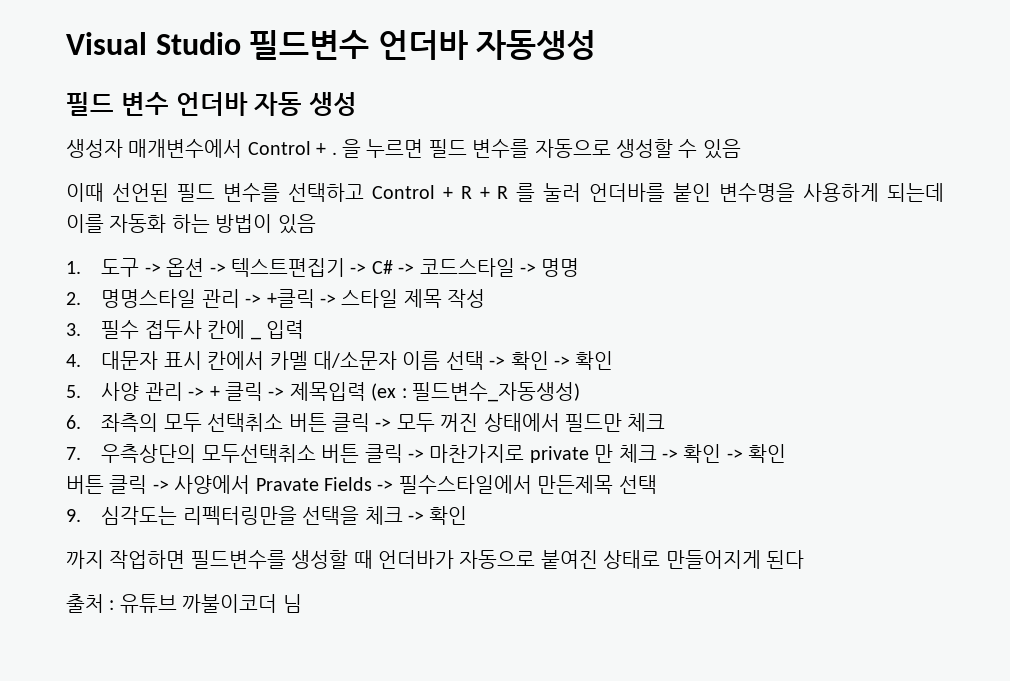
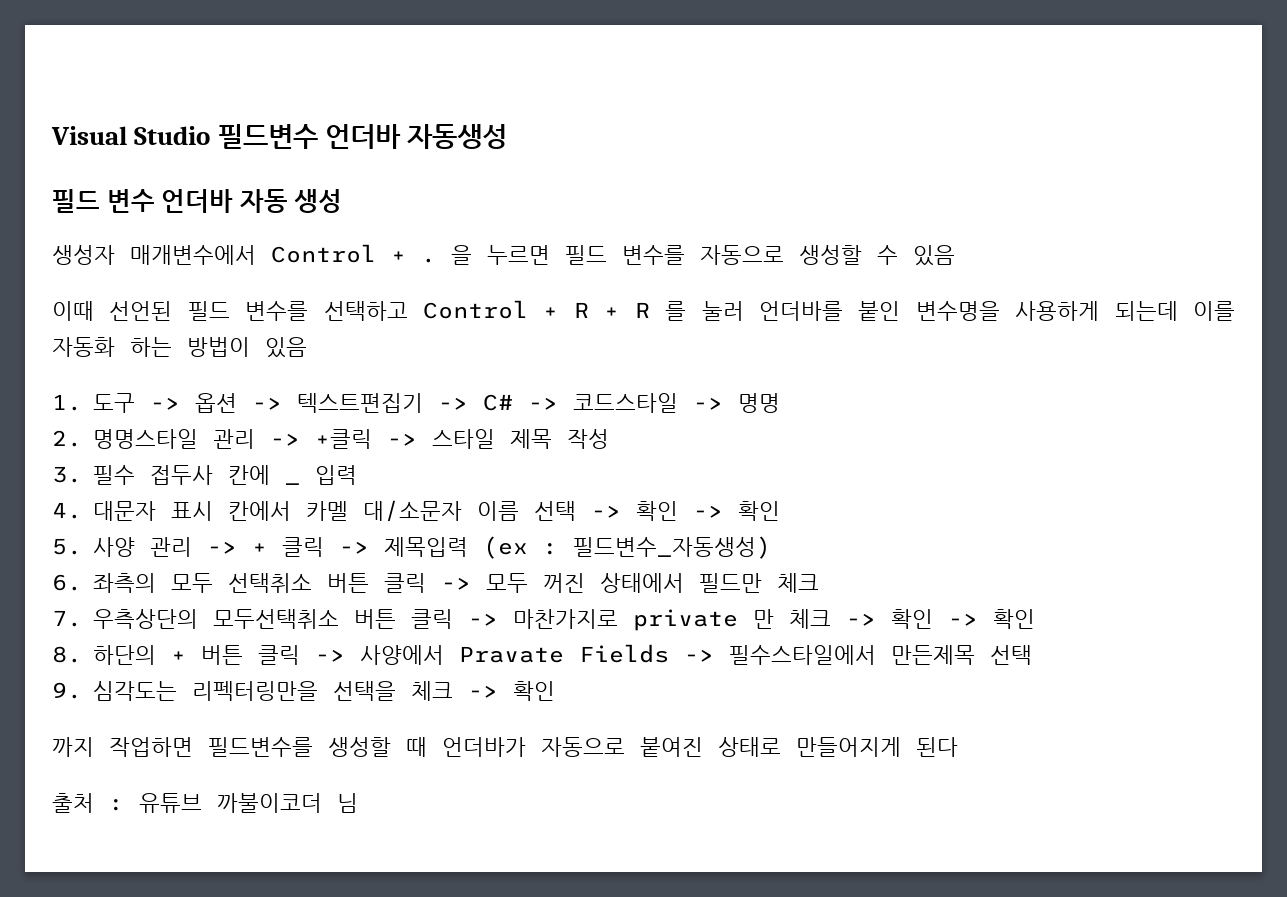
(787, 453) none -> [52,645,186,665] 8. 하단의 +

